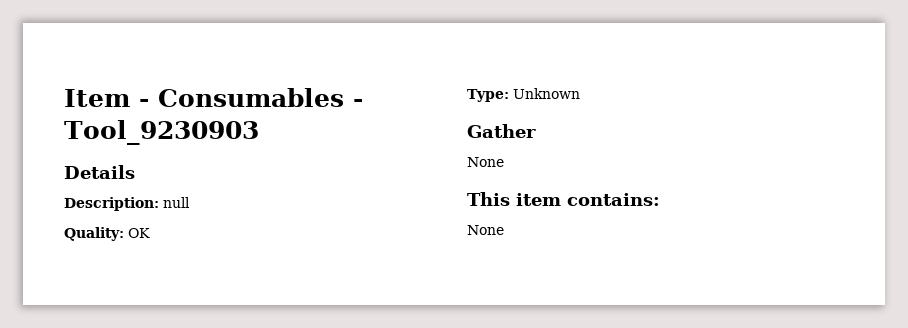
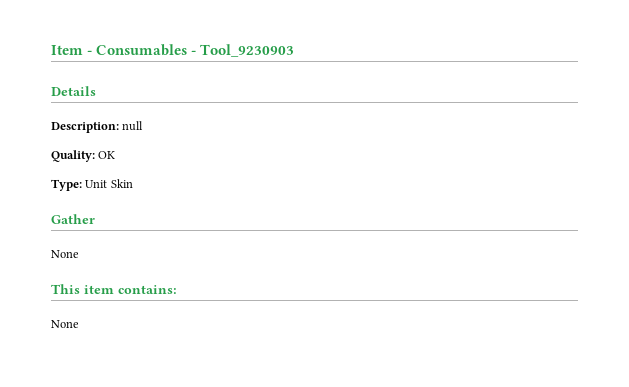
[512,88,580,99] Unknown -> [85,179,133,188] Unit Skin

